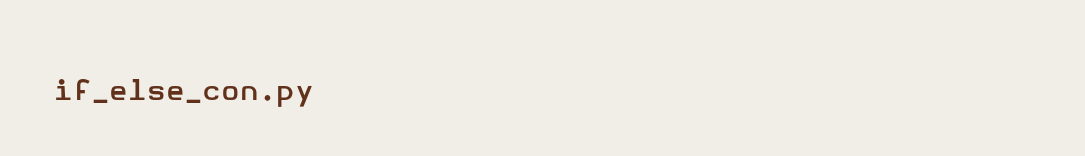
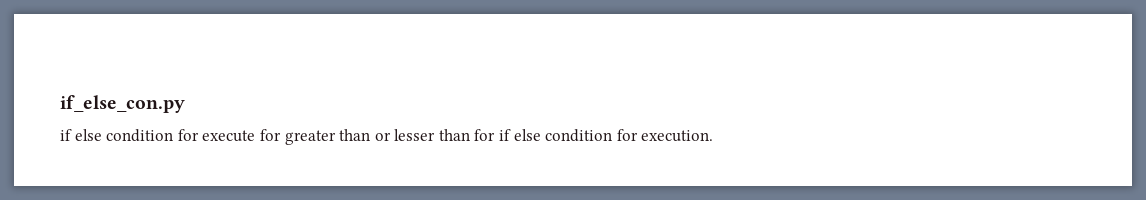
(314, 93) none -> [60,129,714,145] // if else condition for execute for greater than or lesser than for if else condition for execution.

